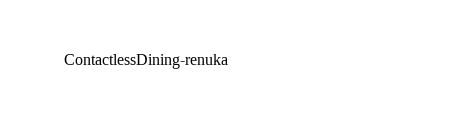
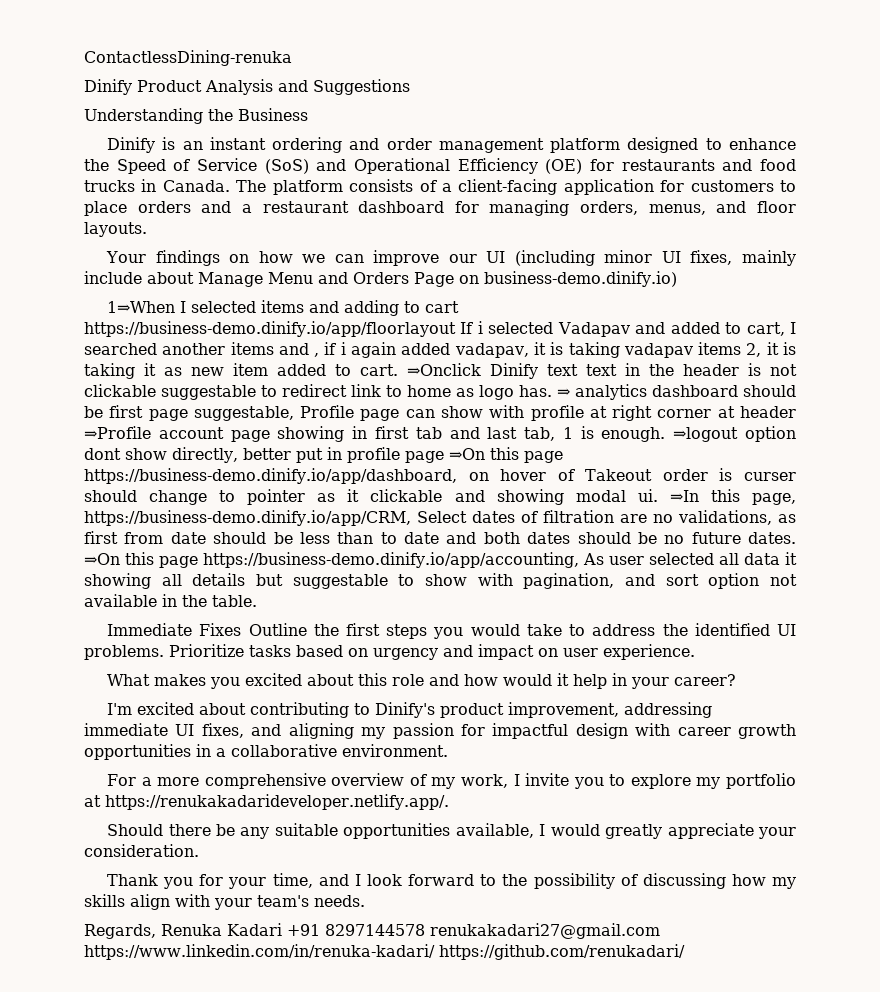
(228, 61) none -> [84,79,410,95] [84,108,308,124] [107,137,796,153] [84,158,796,174] [84,179,796,195] [84,200,796,216] [84,222,147,237] [106,250,796,266] [84,271,677,287] [107,300,460,316] [84,321,796,337] [84,342,796,358] [84,363,797,379] [84,384,796,400] [84,405,797,421] [84,426,796,442] [84,447,563,463] [84,468,796,484] [84,489,797,505] [84,510,796,526] [84,531,796,544] [84,552,797,568] [84,573,797,589] [84,594,257,607] [107,623,797,639] [84,644,695,660] [107,673,737,689] [107,702,713,718] [84,723,796,739] [84,744,448,760] [107,773,797,789] [84,794,449,810] [107,823,796,839] [84,844,199,857] [107,873,797,889] [84,894,365,910] [84,923,660,939] [84,944,685,960] // Dinify Product Analysis and Suggestions // Understanding the Business // Dinify is an instant ordering and order management platform designed to enhance the Speed of Service (SoS) and Operational Efficiency (OE) for restaurants and food trucks in Canada. The platform consists of a client-facing application for customers to place orders and a restaurant dashboard for managing orders, menus, and floor layouts. // Your findings on how we can improve our UI (including minor UI fixes, mainly include about Manage Menu and Orders Page on business-demo.dinify.io) // 1⇒When I selected items and adding to cart https://business-demo.dinify.io/app/floorlayout If i selected Vadapav and added to cart, I searched another items and , if i again added vadapav, it is taking vadapav items 2, it is taking it as new item added to cart. ⇒Onclick Dinify text text in the header is not clickable suggestable to redirect link to home as logo has. ⇒ analytics dashboard should be first page suggestable, Profile page can show with profile at right corner at header ⇒Profile account page showing in first tab and last tab, 1 is enough. ⇒logout option dont show directly, better put in profile page ⇒On this page https://business-demo.dinify.io/app/dashboard, on hover of Takeout order is curser should change to pointer as it clickable and showing modal ui. ⇒In this page, https://business-demo.dinify.io/app/CRM, Select dates of filtration are no validations, as first from date should be less than to date and both dates should be no future dates. ⇒On this page https://business-demo.dinify.io/app/accounting, As user selected all data it showing all details but suggestable to show with pagination, and sort option not available in the table. // Immediate Fixes Outline the first steps you would take to address the identified UI problems. Prioritize tasks based on urgency and impact on user experience. // What makes you excited about this role and how would it help in your career? // I'm excited about contributing to Dinify's product improvement, addressing immediate UI fixes, and aligning my passion for impactful design with career growth opportunities in a collaborative environment. // For a more comprehensive overview of my work, I invite you to explore my portfolio at https://renukakadarideveloper.netlify.app/. // Should there be any suitable opportunities available, I would greatly appreciate your consideration. // Thank you for your time, and I look forward to the possibility of discussing how my skills align with your team's needs. // Regards, Renuka Kadari +91 8297144578 renukakadari27@gmail.com https://www.linkedin.com/in/renuka-kadari/ https://github.com/renukadari/

